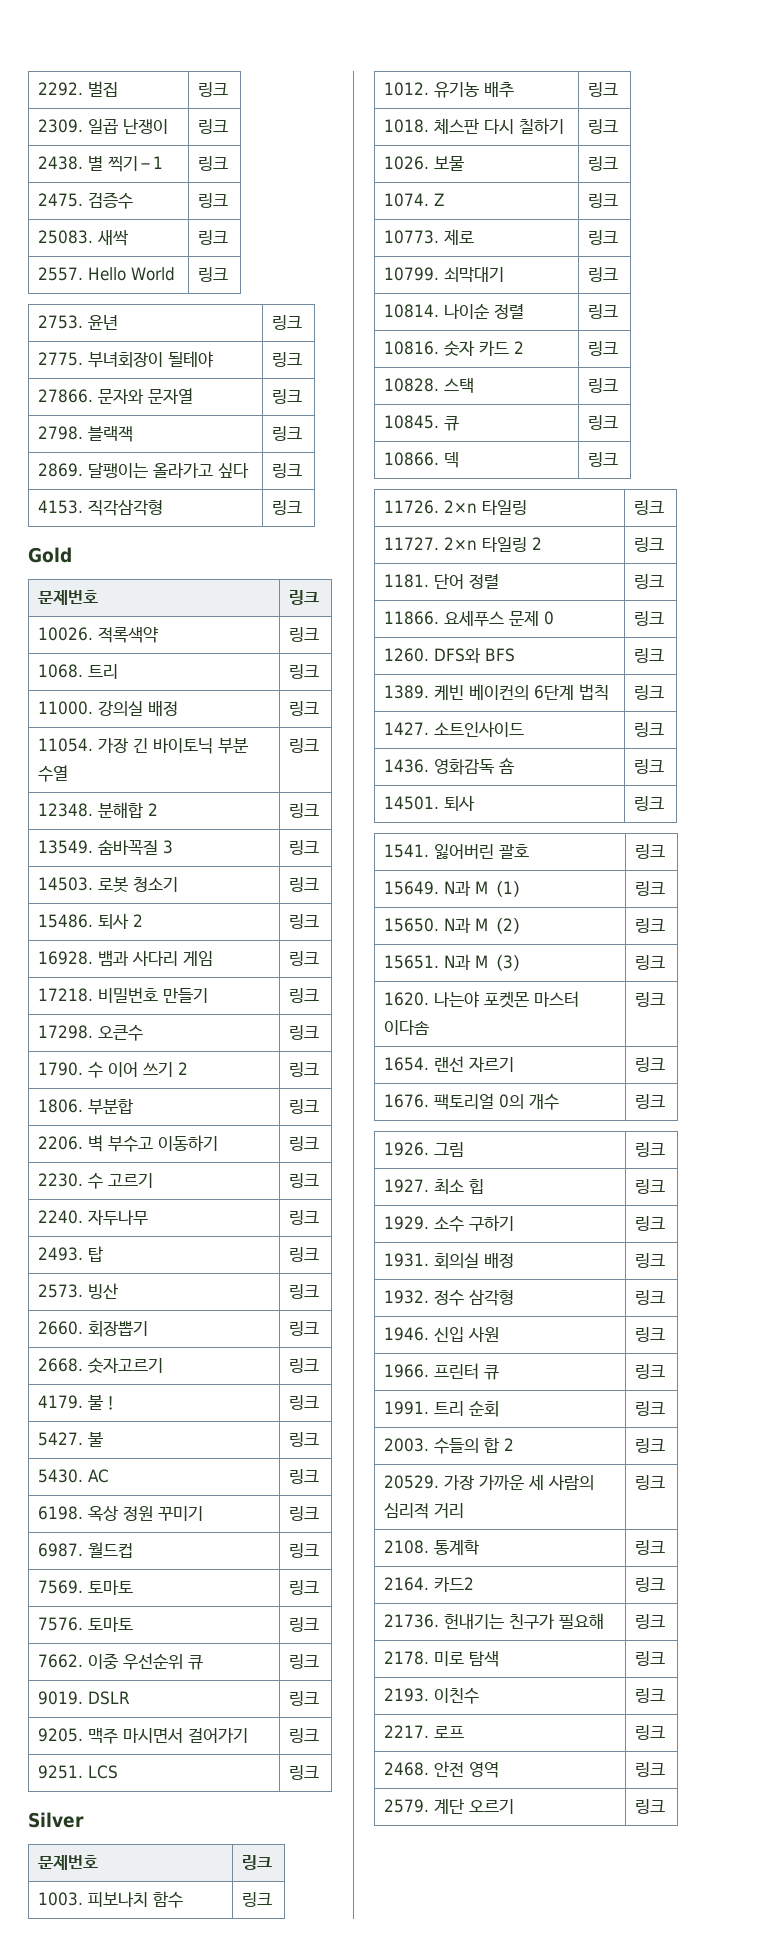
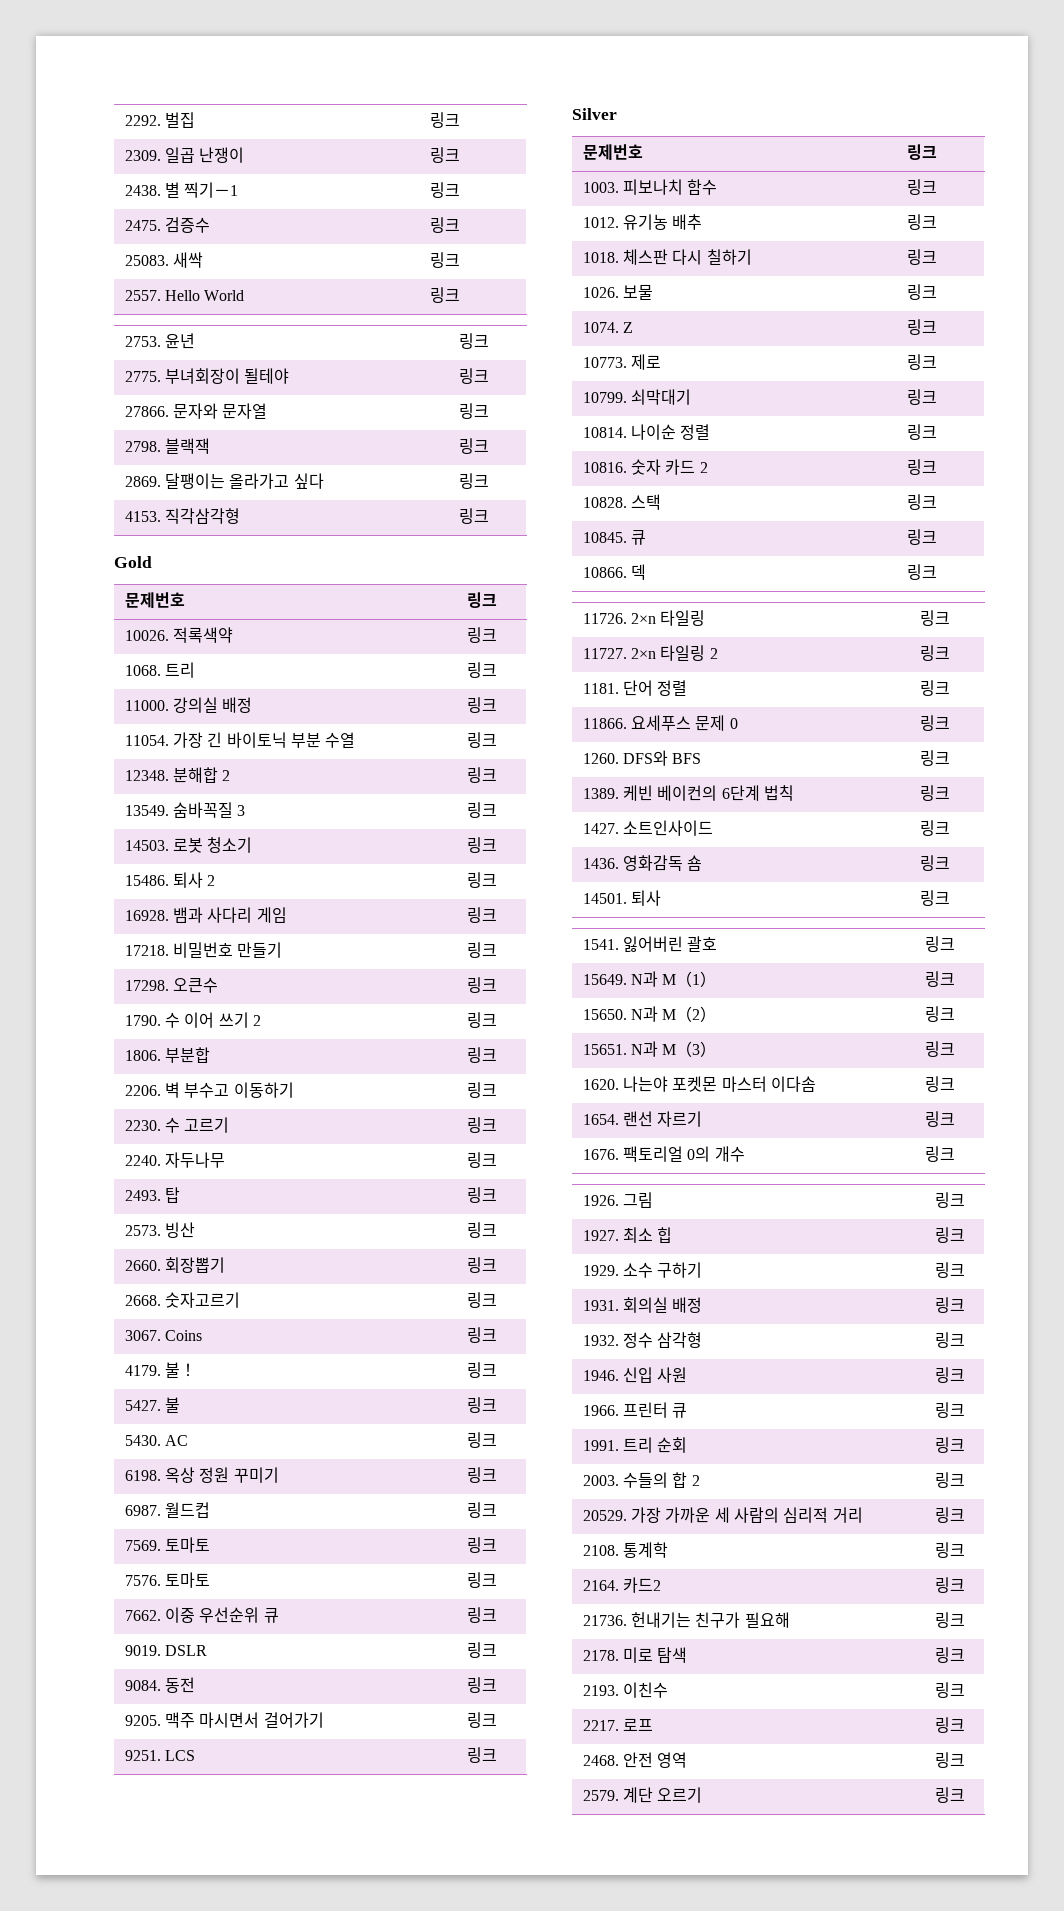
(320, 1365) none -> [124,1330,203,1341] [466,1327,497,1343] // 3067. Coins | 링크
(320, 1698) none -> [124,1677,196,1693] [466,1677,497,1693] // 9084. 동전 | 링크

